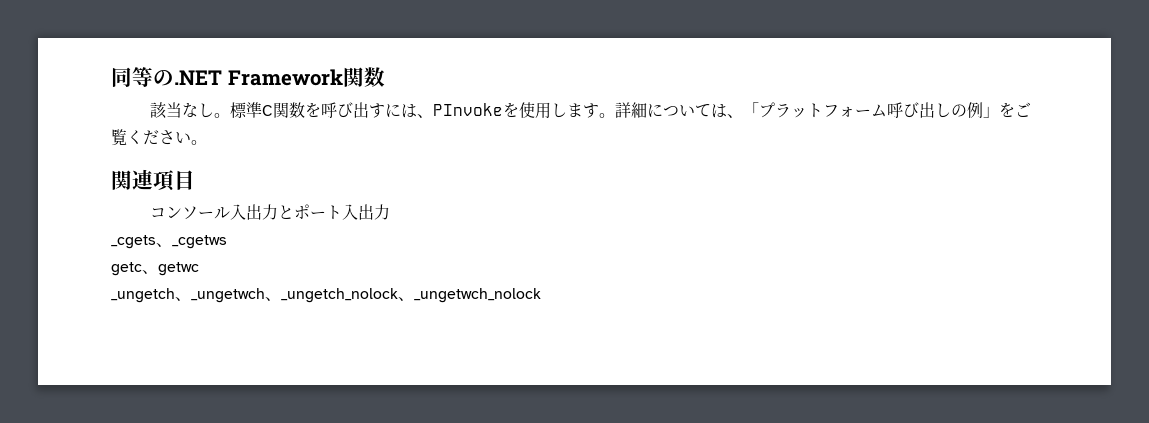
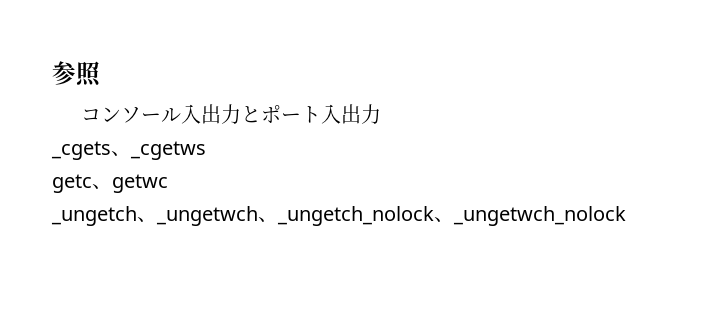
[111,67,385,87] [149,102,1031,119] [111,129,207,146] [111,169,195,191] 同等の.NET Framework関数 // 該当なし。標準C関数を呼び出すには、PInvokeを使用します。詳細については、「プラットフォーム呼び出しの例」をご覧ください。 // 関連項目 -> [52,61,101,87] 参照

